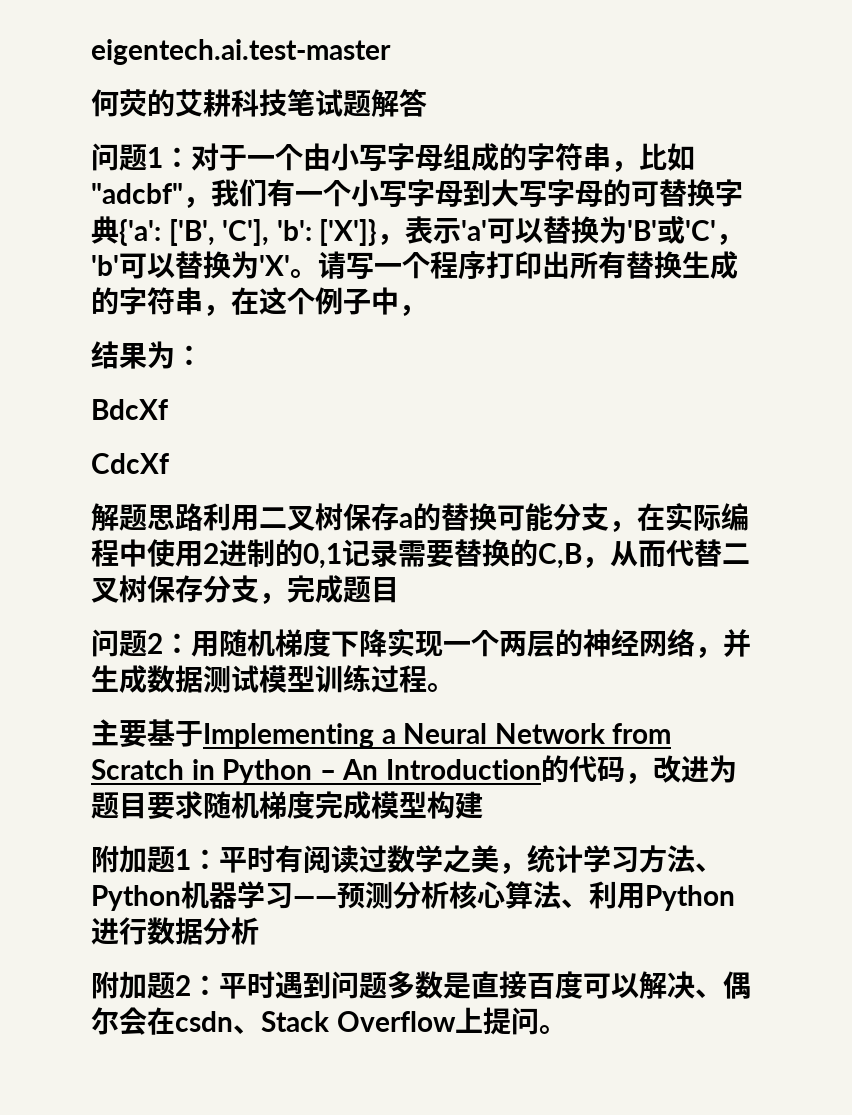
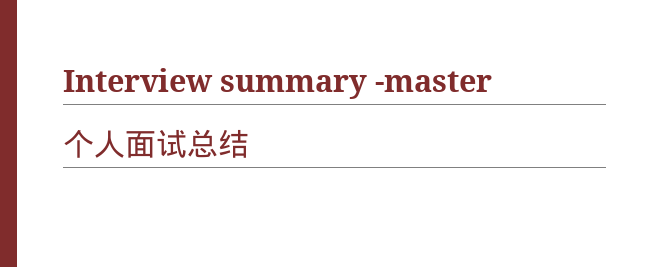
[91,39,391,65] [91,89,427,117] [91,143,695,173] [91,179,743,209] [91,215,745,246] [91,251,738,280] [91,287,427,317] [91,341,203,369] [91,399,168,420] [91,453,169,474] [91,503,749,533] [91,539,750,569] [91,575,399,605] [91,629,751,659] [91,665,455,693] [91,719,672,749] [91,755,737,785] [91,791,483,819] [91,845,723,875] [91,881,735,911] [91,917,259,945] [91,971,751,999] [91,1007,567,1035] eigentech.ai.test-master // 何荧的艾耕科技笔试题解答 // 问题1：对于一个由小写字母组成的字符串，比如"adcbf"，我们有一个小写字母到大写字母的可替换字典{'a': ['B', 'C'], 'b': ['X']}，表示'a'可以替换为'B'或'C'，'b'可以替换为'X'。请写一个程序打印出所有替换生成的字符串，在这个例子中， // 结果为： // BdcXf // CdcXf // 解题思路利用二叉树保存a的替换可能分支，在实际编程中使用2进制的0,1记录需要替换的C,B，从而代替二叉树保存分支，完成题目 // 问题2：用随机梯度下降实现一个两层的神经网络，并生成数据测试模型训练过程。 // 主要基于Implementing a Neural Network from Scratch in Python – An Introduction的代码，改进为题目要求随机梯度完成模型构建 // 附加题1：平时有阅读过数学之美，统计学习方法、Python机器学习——预测分析核心算法、利用Python进行数据分析 // 附加题2：平时遇到问题多数是直接百度可以解决、偶尔会在csdn、Stack Overflow上提问。 -> [63,68,493,99] [63,129,249,158] Interview summary -master // 个人面试总结

